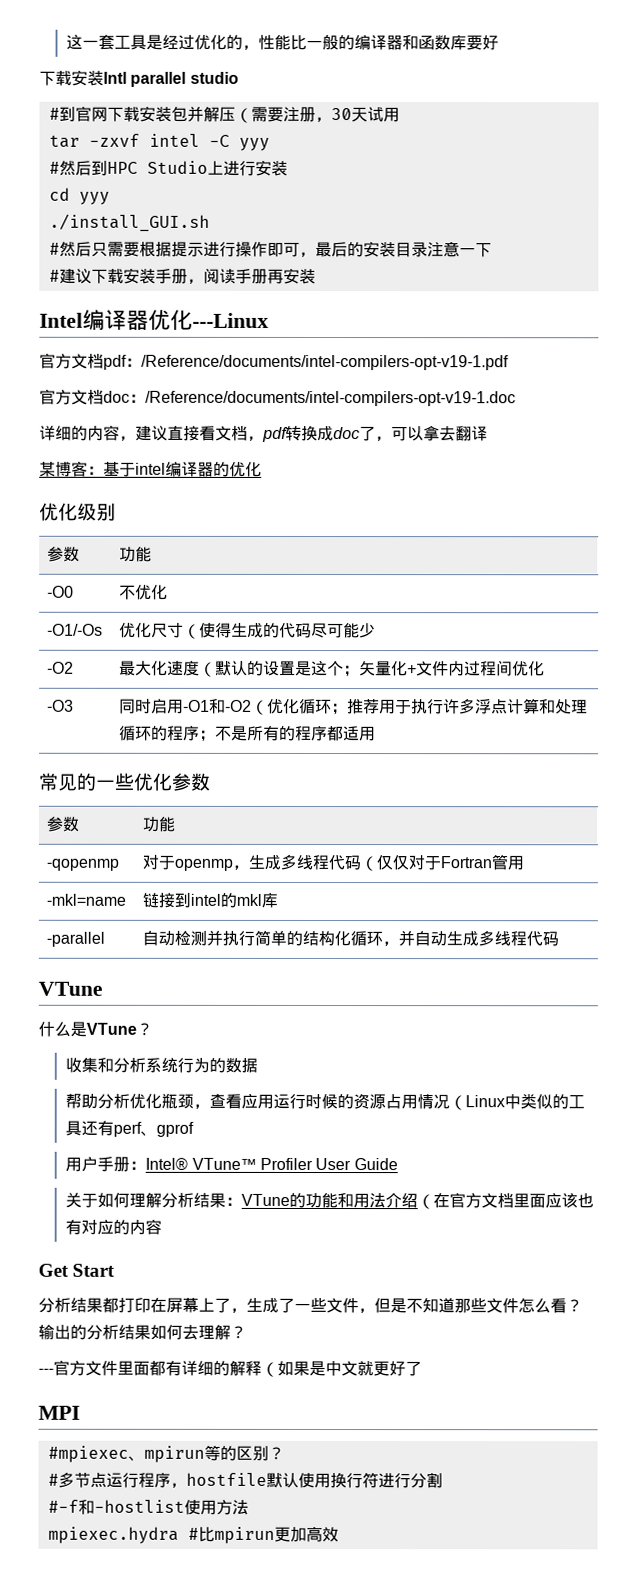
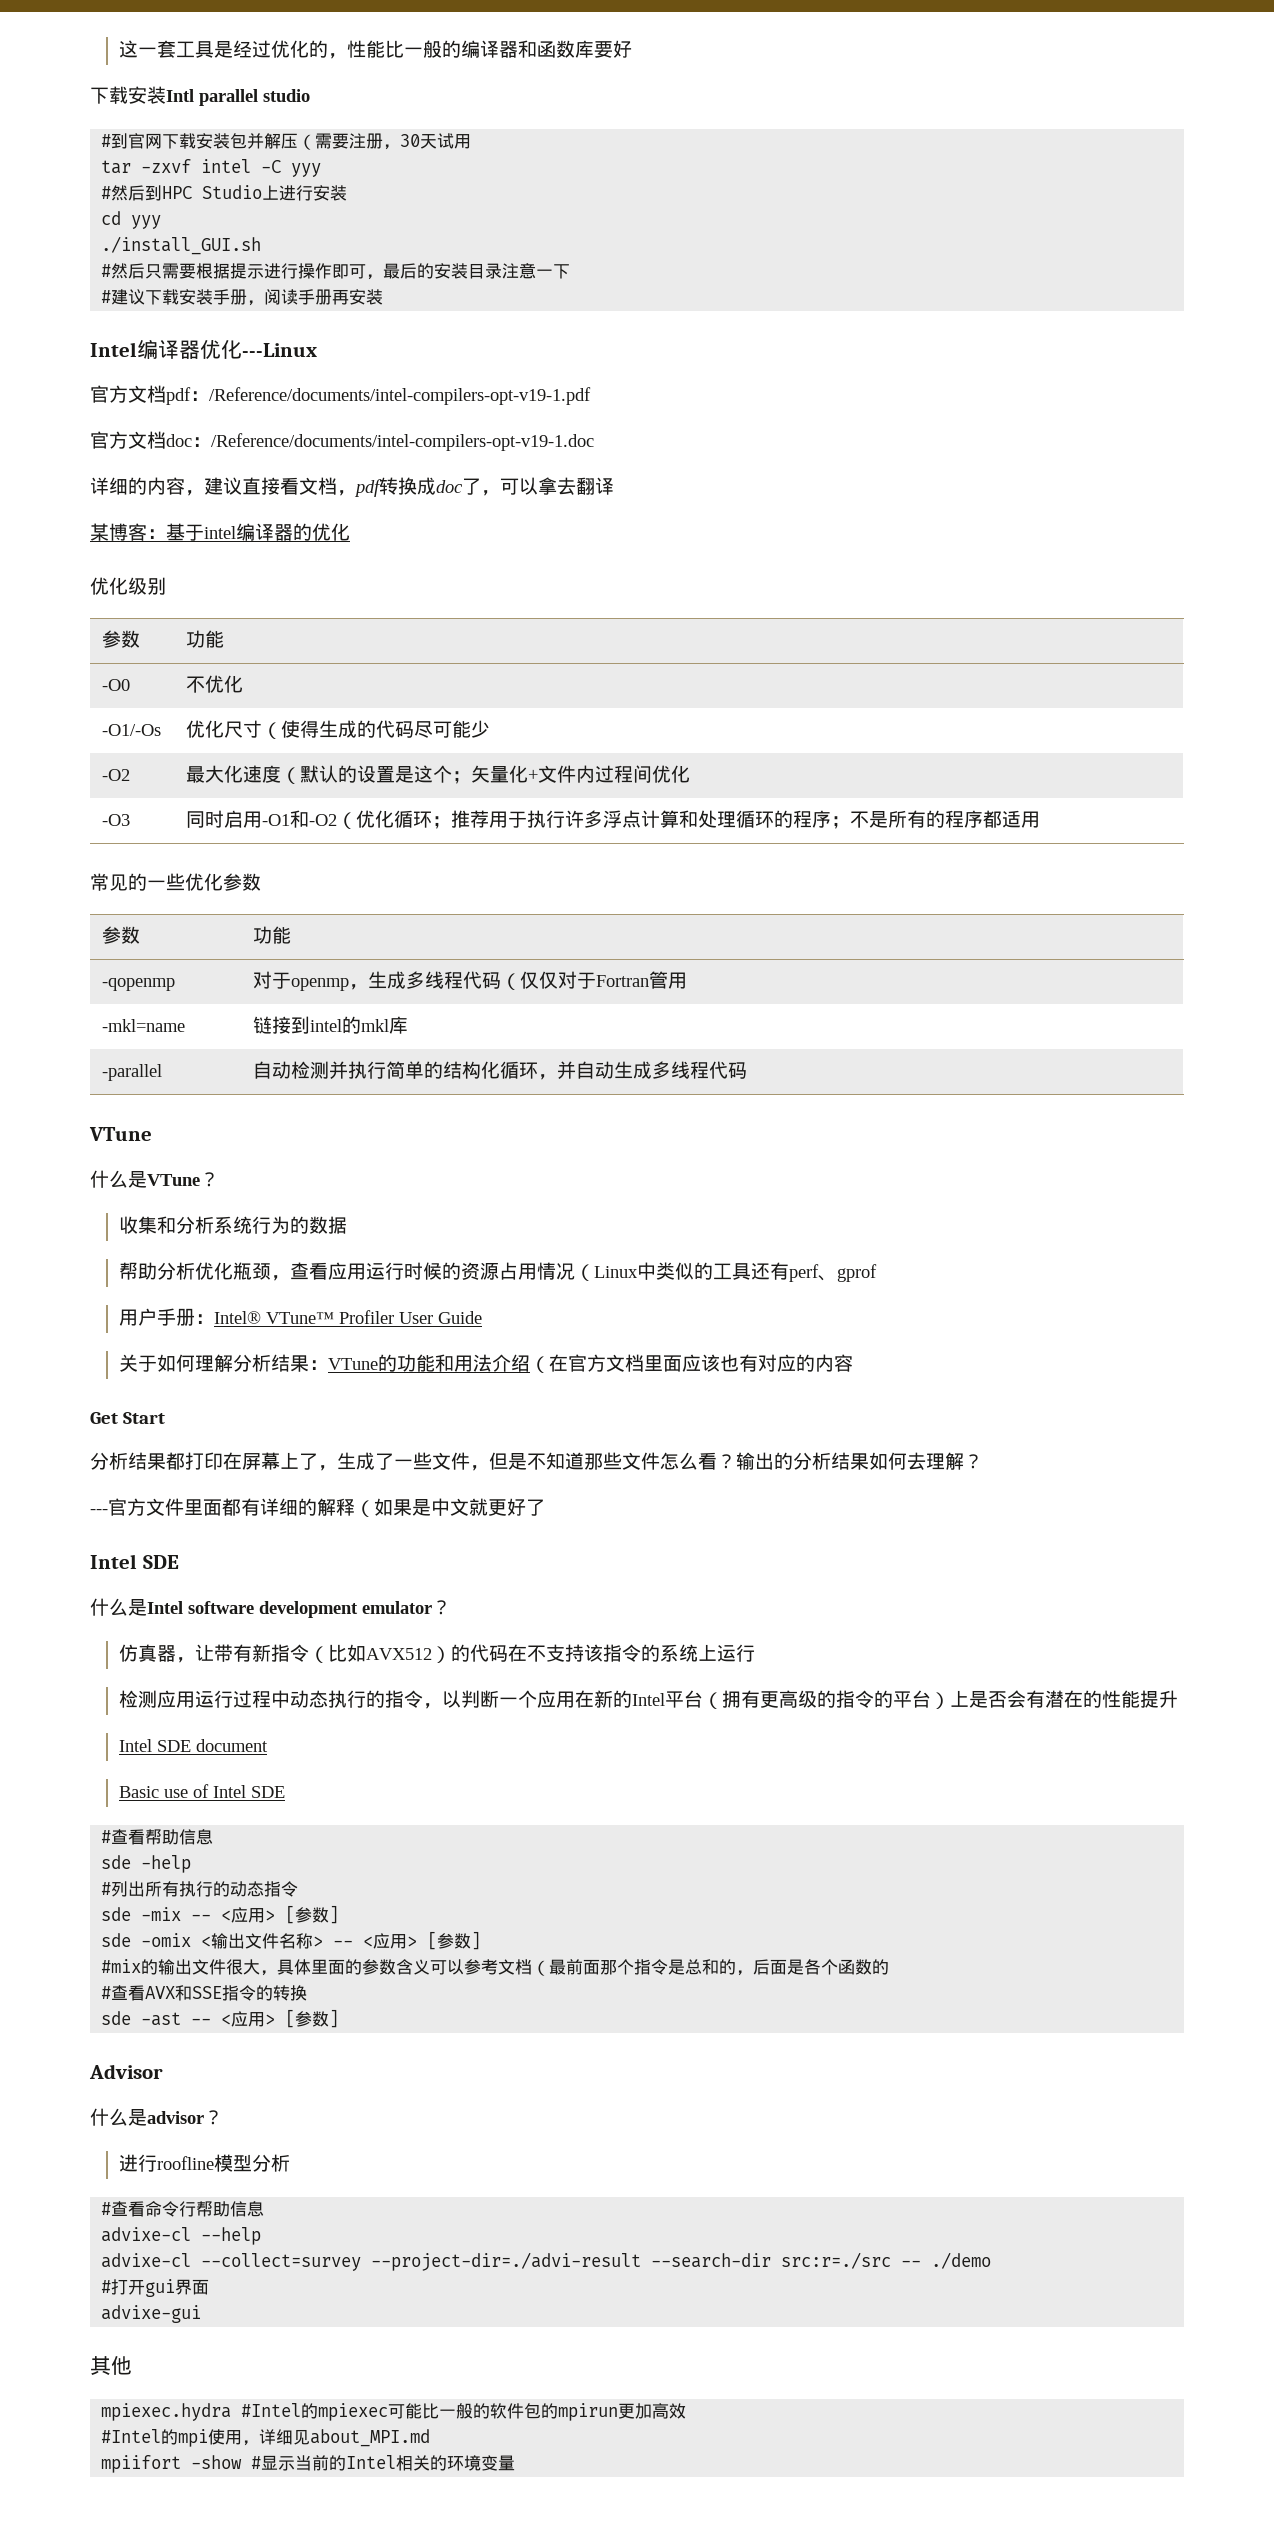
[38,1405,80,1420] [47,1444,285,1463] [47,1471,443,1489] [47,1499,249,1515] [47,1525,339,1544] MPI // #mpiexec、mpirun等的区别？ // #多节点运行程序，hostfile默认使用换行符进行分割 // #-f和-hostlist使用方法 // mpiexec.hydra #比mpirun更加高效 -> [90,1554,179,1569] [90,1598,451,1618] [118,1644,755,1663] [118,1690,1178,1709] [118,1739,268,1752] [118,1784,285,1798] [101,1829,214,1845] [101,1855,192,1873] [101,1881,299,1897] [101,1905,340,1924] [101,1931,482,1950] [101,1959,890,1976] [101,1985,308,2001] [101,2009,340,2028] [89,2064,163,2079] [90,2108,223,2126] [118,2154,290,2172] [101,2201,265,2217] [101,2227,262,2245] [101,2252,992,2271] [101,2279,210,2297] [101,2305,202,2323] [90,2356,132,2375] [101,2403,687,2421] [101,2429,431,2447] [101,2455,516,2473] Intel SDE // 什么是Intel software development emulator？ // 仿真器，让带有新指令（比如AVX512）的代码在不支持该指令的系统上运行 // 检测应用运行过程中动态执行的指令，以判断一个应用在新的Intel平台（拥有更高级的指令的平台）上是否会有潜在的性能提升 // Intel SDE document // Basic use of Intel SDE // #查看帮助信息 // sde -help // #列出所有执行的动态指令 // sde -mix -- <应用> [参数] // sde -omix <输出文件名称> -- <应用> [参数] // #mix的输出文件很大，具体里面的参数含义可以参考文档（最前面那个指令是总和的，后面是各个函数的 // #查看AVX和SSE指令的转换 // sde -ast -- <应用> [参数] // Advisor // 什么是advisor？ // 进行roofline模型分析 // #查看命令行帮助信息 // advixe-cl --help // advixe-cl --collect=survey --project-dir=./advi-result --search-dir src:r=./src -- ./demo // #打开gui界面 // advixe-gui // 其他 // mpiexec.hydra #Intel的mpiexec可能比一般的软件包的mpirun更加高效 // #Intel的mpi使用，详细见about_MPI.md // mpiifort -show #显示当前的Intel相关的环境变量

